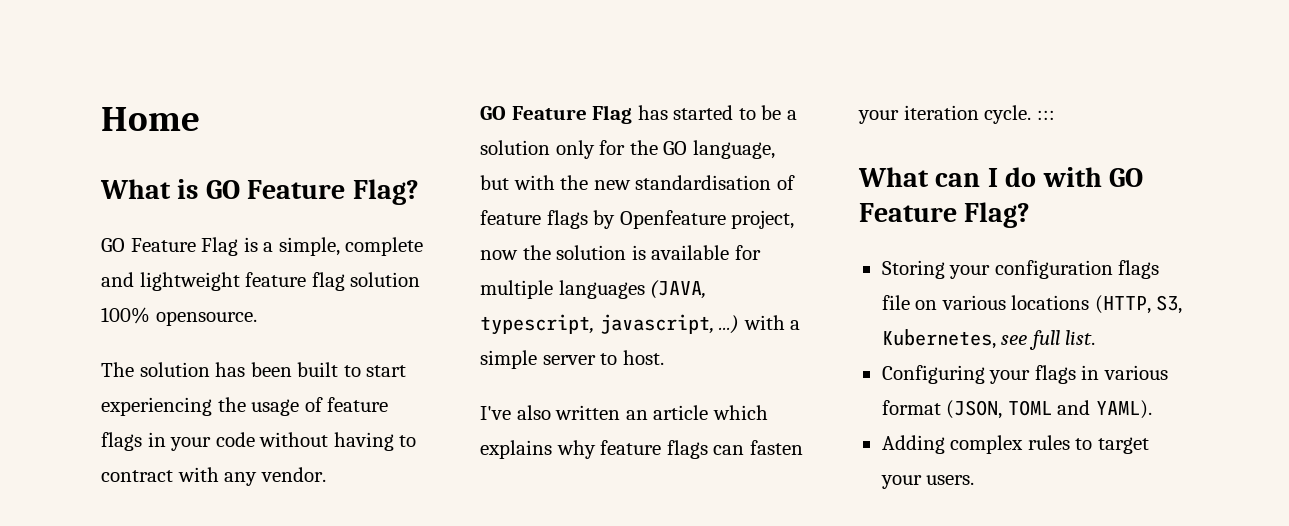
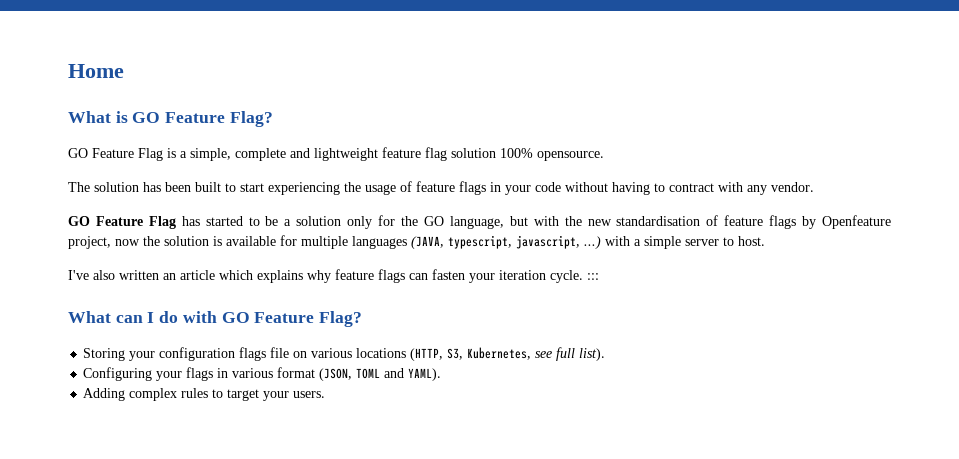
[1065,330,1096,345] list. -> [579,348,606,361] list).

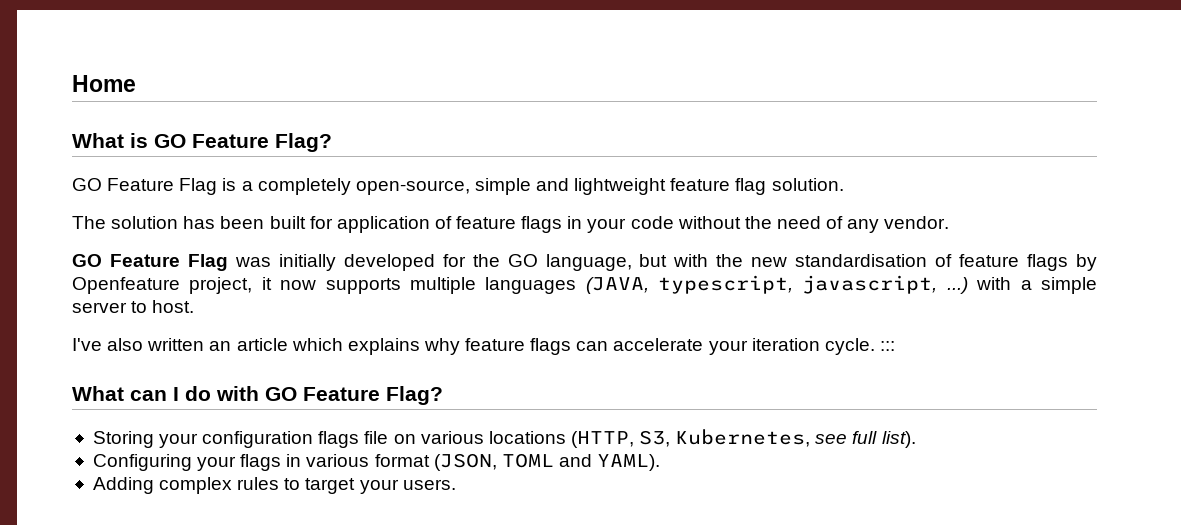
[190,148,286,161] simple, complete -> [257,178,531,195] completely open-source, simple
[451,148,604,161] solution 100% opensource. -> [771,178,844,191] solution.
[225,182,396,195] to start experiencing the usage -> [309,216,430,233] for application
[612,182,743,195] having to contract with -> [744,216,844,229] the need of
[181,216,373,229] has started to be a solution only -> [234,254,435,271] was initially developed
[115,235,297,246] now the solution is available for -> [261,277,401,294] it now supports
[432,269,465,280] fasten -> [613,338,704,351] accelerate

